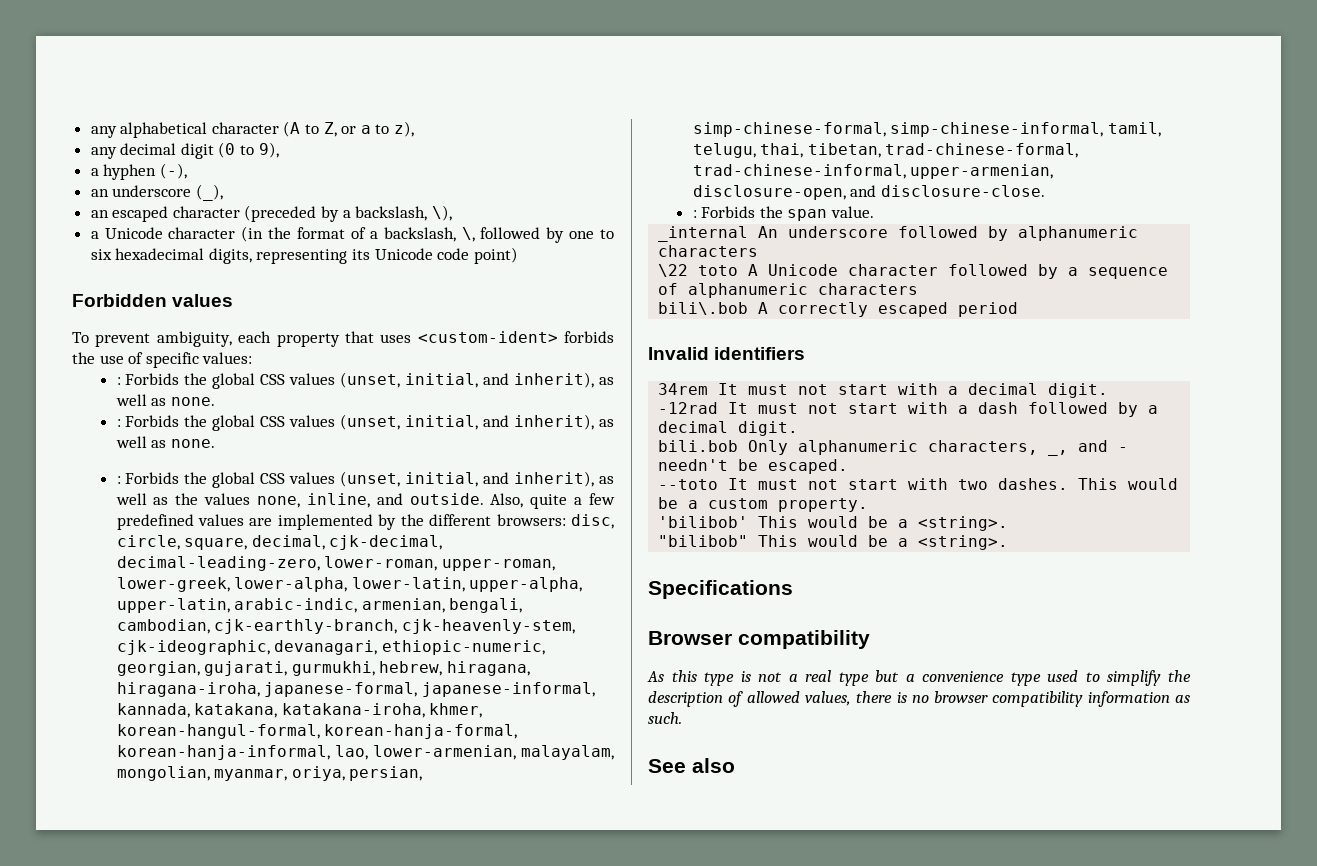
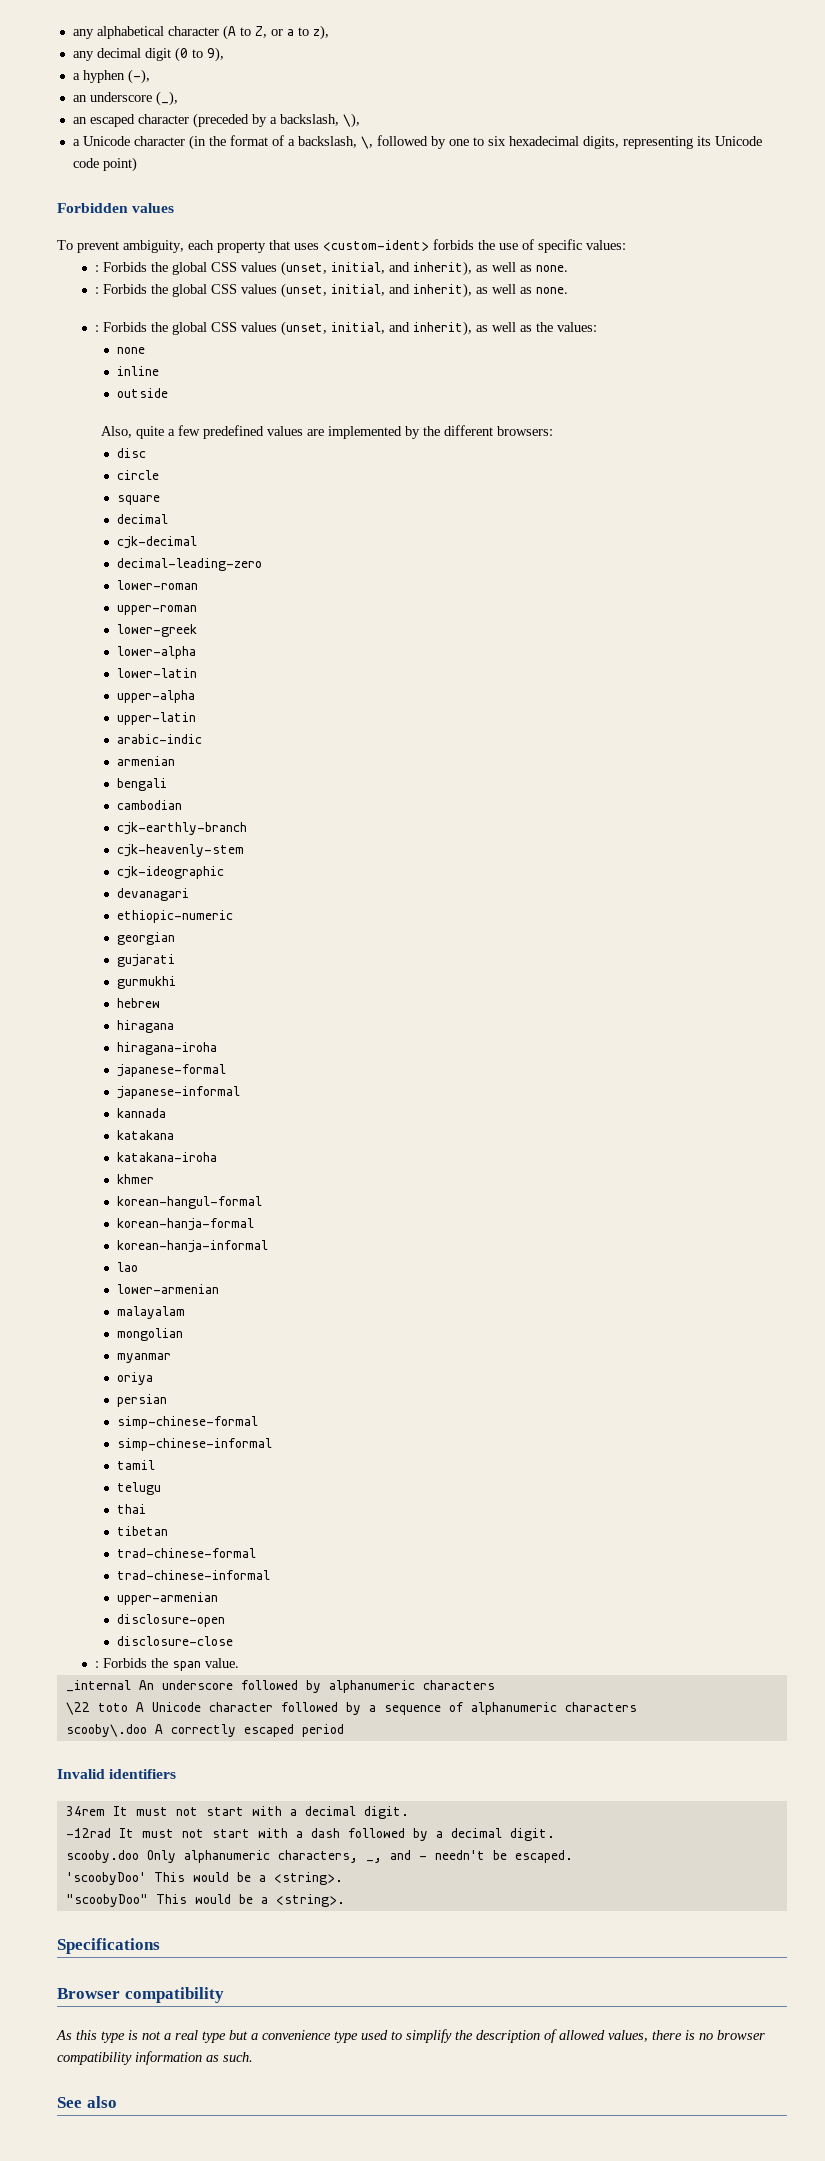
[204,493,484,508] values none, inline, and outside. -> [556,322,597,332] [116,347,145,354] [116,366,159,376] [116,388,168,398] values: // none // inline // outside //
[570,514,614,529] [116,535,443,550] [116,556,555,571] [116,577,583,592] [116,598,523,613] [116,619,575,634] [116,640,545,655] [116,661,530,676] [116,682,595,697] [116,703,483,718] [116,724,518,739] [116,745,614,760] [116,766,423,781] [692,122,1161,137] [692,143,1079,158] [692,164,1054,179] [692,185,1045,200] disc, circle, square, decimal, cjk-decimal, decimal-leading-zero, lower-roman, upper-roman, lower-greek, lower-alpha, lower-latin, upper-alpha, upper-latin, arabic-indic, armenian, bengali, cambodian, cjk-earthly-branch, cjk-heavenly-stem, cjk-ideographic, devanagari, ethiopic-numeric, georgian, gujarati, gurmukhi, hebrew, hiragana, hiragana-iroha, japanese-formal, japanese-informal, kannada, katakana, katakana-iroha, khmer, korean-hangul-formal, korean-hanja-formal, korean-hanja-informal, lao, lower-armenian, malayalam, mongolian, myanmar, oriya, persian, simp-chinese-formal, simp-chinese-informal, tamil, telugu, thai, tibetan, trad-chinese-formal, trad-chinese-informal, upper-armenian, disclosure-open, and disclosure-close. -> [116,448,146,458] [116,470,159,480] [116,495,160,505] [116,514,168,524] [116,536,197,549] [116,558,262,571] [116,580,198,590] [116,605,197,615] [116,624,197,637] [116,646,196,659] [116,668,197,678] [116,690,195,703] [116,712,196,725] [116,734,202,744] [116,756,175,766] [116,778,167,791] [116,800,182,810] [116,822,247,835] [116,844,244,857] [116,866,224,879] [116,888,189,901] [116,910,233,923] [116,932,175,945] [116,954,175,967] [116,976,176,989] [116,998,160,1008] [116,1020,174,1033] [116,1042,217,1055] [116,1064,226,1077] [116,1086,240,1099] [116,1108,166,1118] [116,1130,174,1140] [116,1152,217,1162] [116,1174,154,1184] [116,1196,262,1209] [116,1218,254,1231] [116,1240,268,1253] [116,1262,138,1272] [116,1284,219,1294] [116,1306,185,1319] [116,1328,183,1341] [116,1353,171,1363] [116,1372,153,1385] [116,1394,167,1407] [116,1416,258,1429] [116,1438,272,1451] [116,1460,155,1470] [116,1482,161,1495] [116,1504,146,1514] [116,1526,168,1536] [116,1548,256,1558] [116,1570,270,1580] [116,1592,218,1605] [116,1614,225,1627] [116,1636,233,1646] // disc // circle // square // decimal // cjk-decimal // decimal-leading-zero // lower-roman // upper-roman // lower-greek // lower-alpha // lower-latin // upper-alpha // upper-latin // arabic-indic // armenian // bengali // cambodian // cjk-earthly-branch // cjk-heavenly-stem // cjk-ideographic // devanagari // ethiopic-numeric // georgian // gujarati // gurmukhi // hebrew // hiragana // hiragana-iroha // japanese-formal // japanese-informal // kannada // katakana // katakana-iroha // khmer // korean-hangul-formal // korean-hanja-formal // korean-hanja-informal // lao // lower-armenian // malayalam // mongolian // myanmar // oriya // persian // simp-chinese-formal // simp-chinese-informal // tamil // telugu // thai // tibetan // trad-chinese-formal // trad-chinese-informal // upper-armenian // disclosure-open // disclosure-close
[658,302,749,315] bili\.bob -> [65,1724,147,1737] scooby\.doo
[658,440,739,452] bili.bob -> [65,1850,139,1863] scooby.doo
[658,478,1179,490] [658,497,869,512] [658,516,1009,531] [658,535,749,547] --toto It must not start with two dashes. This would be a custom property. // 'bilibob' This would be a <string>. // "bilibob" -> [65,1872,343,1885] [65,1894,148,1907] 'scoobyDoo' This would be a <string>. // "scoobyDoo"

